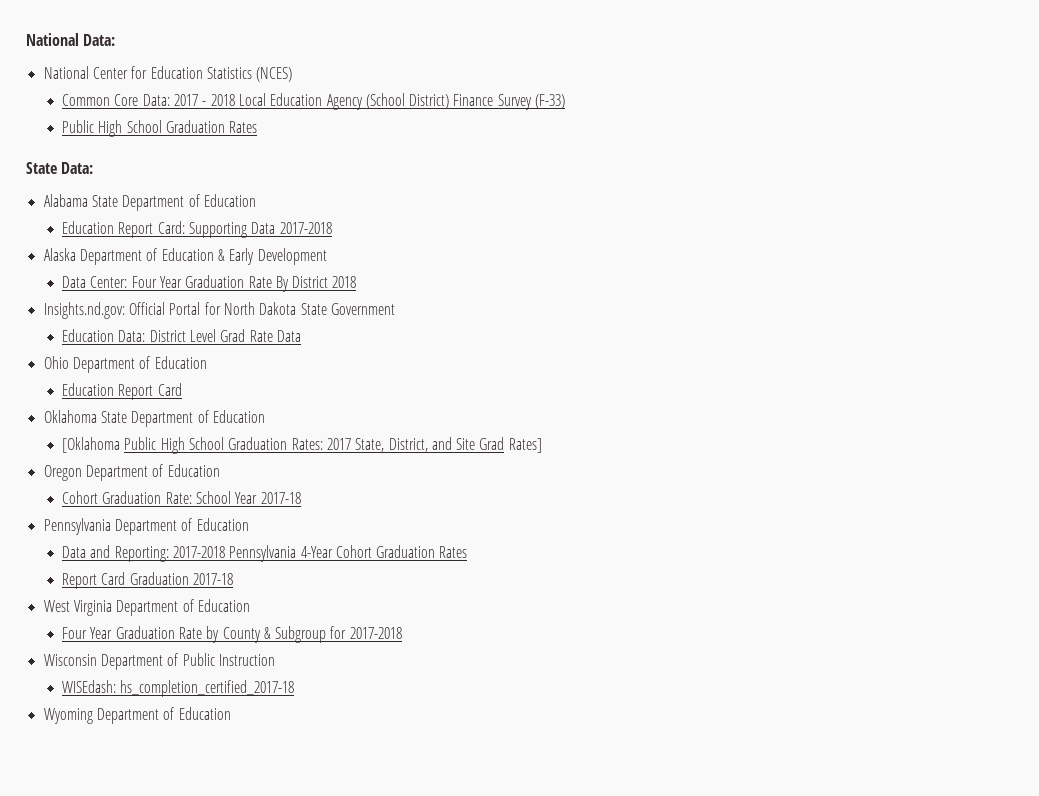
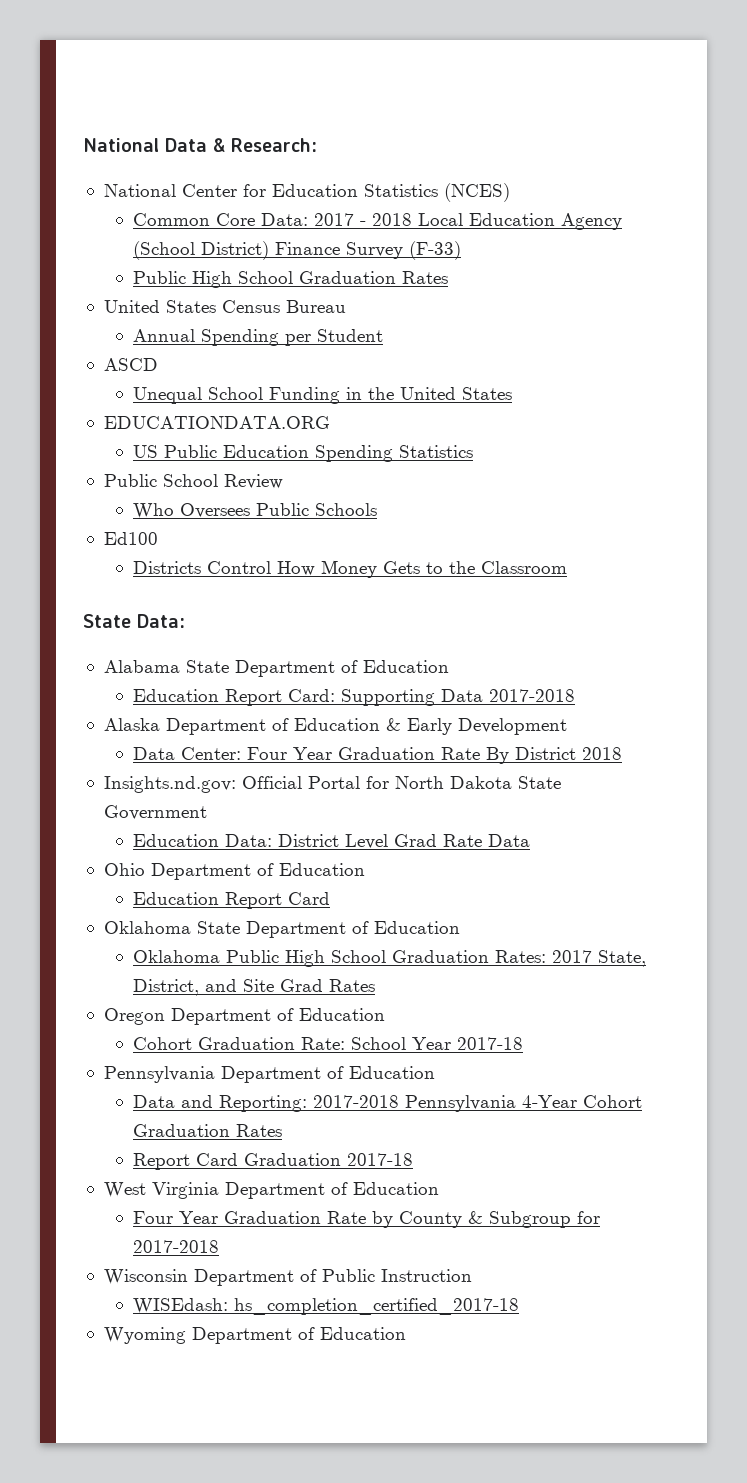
[26,33,116,46] National Data: -> [83,138,317,152] National Data & Research:
(258, 127) none -> [103,300,346,313] [133,329,384,346] [103,358,158,371] [133,387,513,404] [103,416,330,429] [133,445,474,462] [103,474,283,489] [133,503,378,519] [103,532,158,545] [133,560,568,578] // United States Census Bureau // Annual Spending per Student // ASCD // Unequal School Funding in the United States // EDUCATIONDATA.ORG // US Public Education Spending Statistics // Public School Review // Who Oversees Public Schools // Ed100 // Districts Control How Money Gets to the Classroom
[61,437,120,453] [Oklahoma -> [133,950,221,963] Oklahoma
[508,438,542,453] Rates] -> [329,979,376,992] Rates

